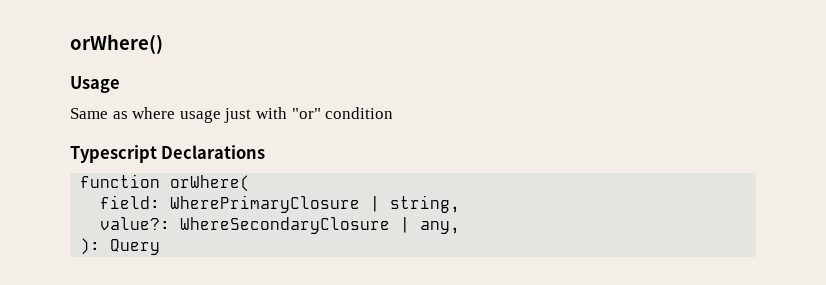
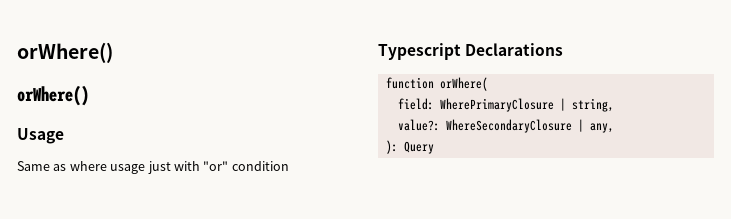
[70,34,163,54] orWhere() -> [17,42,113,63] [17,85,89,106] orWhere() // orWhere()

